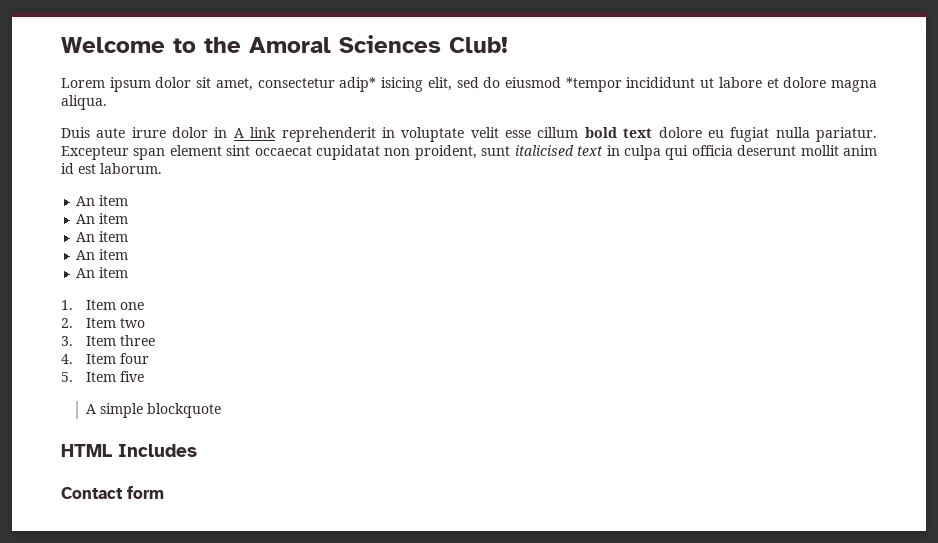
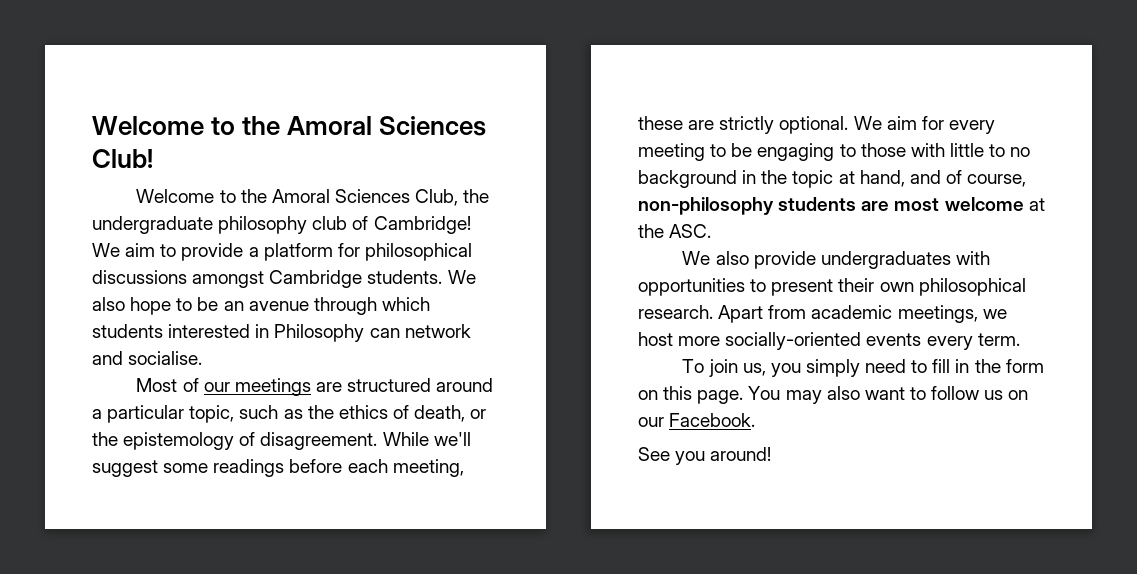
[61,77,877,92] [61,95,107,110] [61,127,877,142] [61,145,877,160] [61,163,162,174] [76,195,129,206] [76,213,129,224] [76,231,129,242] [76,249,129,260] [76,267,129,278] [61,300,144,310] [61,318,145,328] [61,335,155,346] [61,353,149,364] [61,371,144,382] [85,403,221,418] [61,444,197,457] [61,486,164,499] Lorem ipsum dolor sit amet, consectetur adip* isicing elit, sed do eiusmod *tempor incididunt ut labore et dolore magna aliqua. // Duis aute irure dolor in A link reprehenderit in voluptate velit esse cillum bold text dolore eu fugiat nulla pariatur. Excepteur span element sint occaecat cupidatat non proident, sunt italicised text in culpa qui officia deserunt mollit anim id est laborum. // An item // An item // An item // An item // An item // 1. Item one // 2. Item two // 3. Item three // 4. Item four // 5. Item five // A simple blockquote // HTML Includes // Contact form -> [136,189,490,206] [92,216,471,234] [92,243,472,261] [92,270,476,288] [92,297,430,315] [92,324,471,342] [92,351,203,365] [136,378,494,396] [92,405,487,423] [92,432,471,450] [92,459,464,477] [638,116,995,134] [638,143,1031,161] [638,170,1027,188] [638,197,1045,215] [638,224,712,238] [682,251,990,269] [638,278,1026,296] [638,305,1007,323] [638,332,1020,350] [682,359,1044,377] [638,386,1029,404] [638,413,756,427] [638,447,772,465] Welcome to the Amoral Sciences Club, the undergraduate philosophy club of Cambridge! We aim to provide a platform for philosophical discussions amongst Cambridge students. We also hope to be an avenue through which students interested in Philosophy can network and socialise. // Most of our meetings are structured around a particular topic, such as the ethics of death, or the epistemology of disagreement. While we'll suggest some readings before each meeting, these are strictly optional. We aim for every meeting to be engaging to those with little to no background in the topic at hand, and of course, non-philosophy students are most welcome at the ASC. // We also provide undergraduates with opportunities to present their own philosophical research. Apart from academic meetings, we host more socially-oriented events every term. // To join us, you simply need to fill in the form on this page. You may also want to follow us on our Facebook. // See you around!

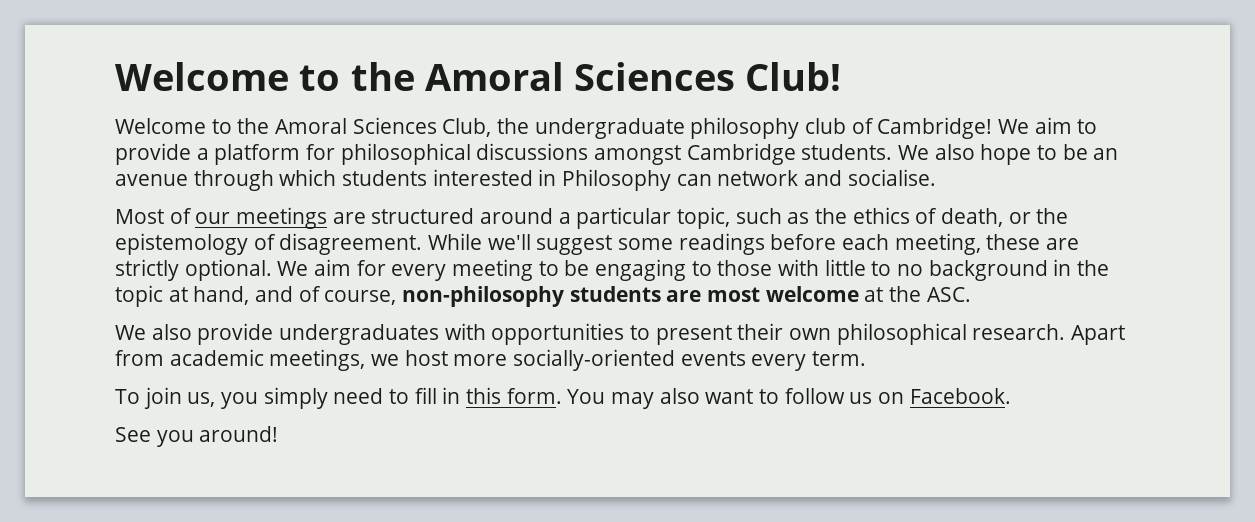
[974,359,1044,373] [638,386,744,404] the form on this page. -> [466,387,562,404] this form.
[638,417,664,427] our -> (905, 398) none

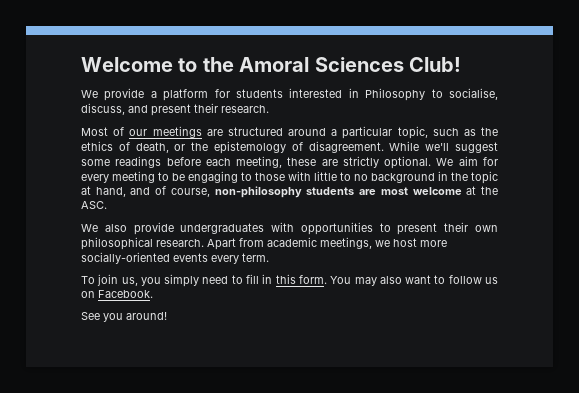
[115,117,1098,139] [115,143,1119,165] [115,169,936,191] Welcome to the Amoral Sciences Club, the undergraduate philosophy club of Cambridge! We aim to provide a platform for philosophical discussions amongst Cambridge students. We also hope to be an avenue through which students interested in Philosophy can network and socialise. -> [81,88,498,101] [81,103,269,116] We provide a platform for students interested in Philosophy to socialise, discuss, and present their research.

